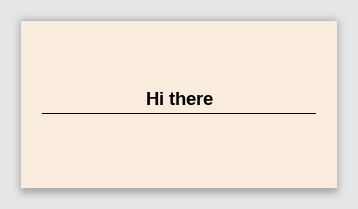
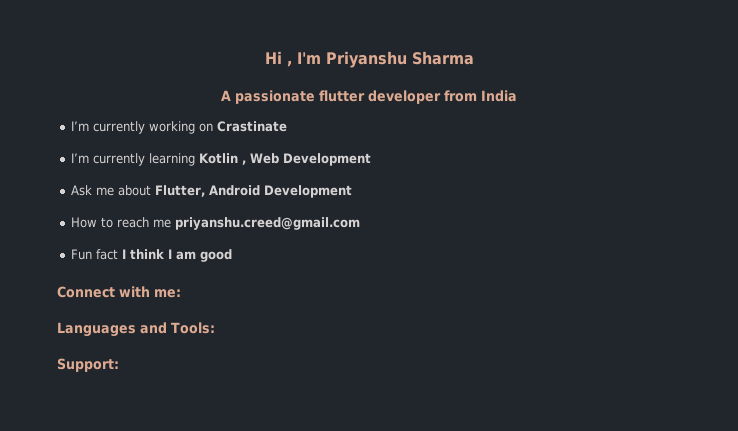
[168,92,213,105] there -> [286,51,474,68] [221,90,517,104] [70,121,287,134] [70,153,371,166] [70,185,352,198] [70,217,360,230] [70,249,232,262] [57,286,181,298] [57,322,215,337] [57,358,119,372] , I'm Priyanshu Sharma // A passionate flutter developer from India // I’m currently working on Crastinate // I’m currently learning Kotlin , Web Development // Ask me about Flutter, Android Development // How to reach me priyanshu.creed@gmail.com // Fun fact I think I am good // Connect with me: // Languages and Tools: // Support:

